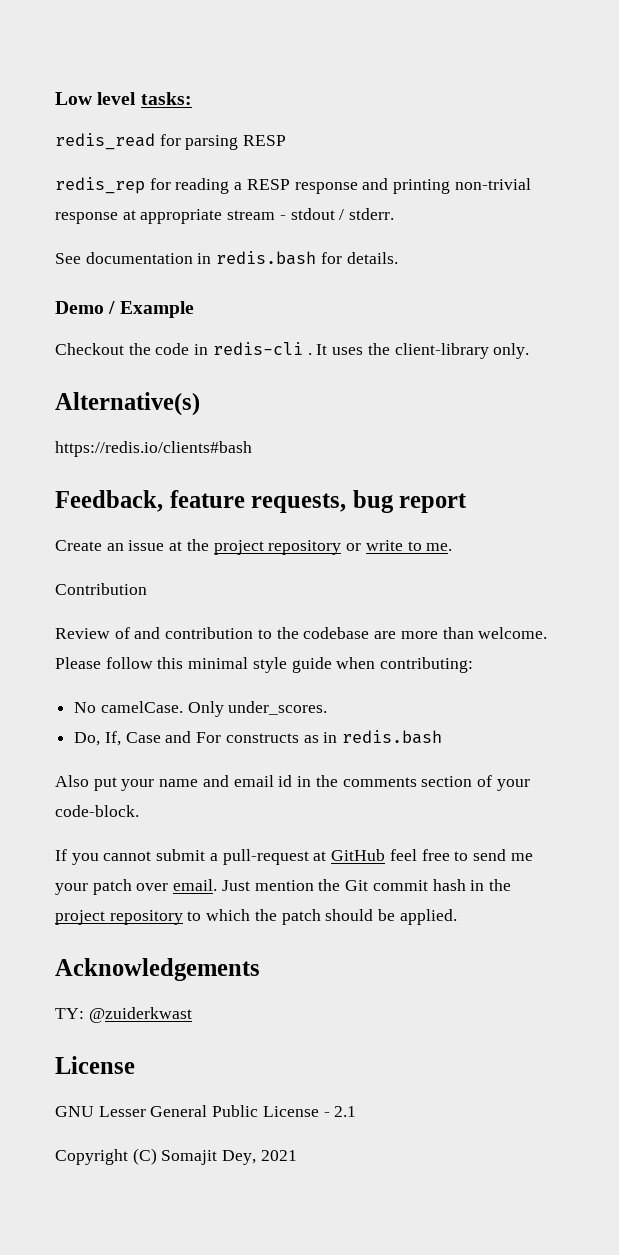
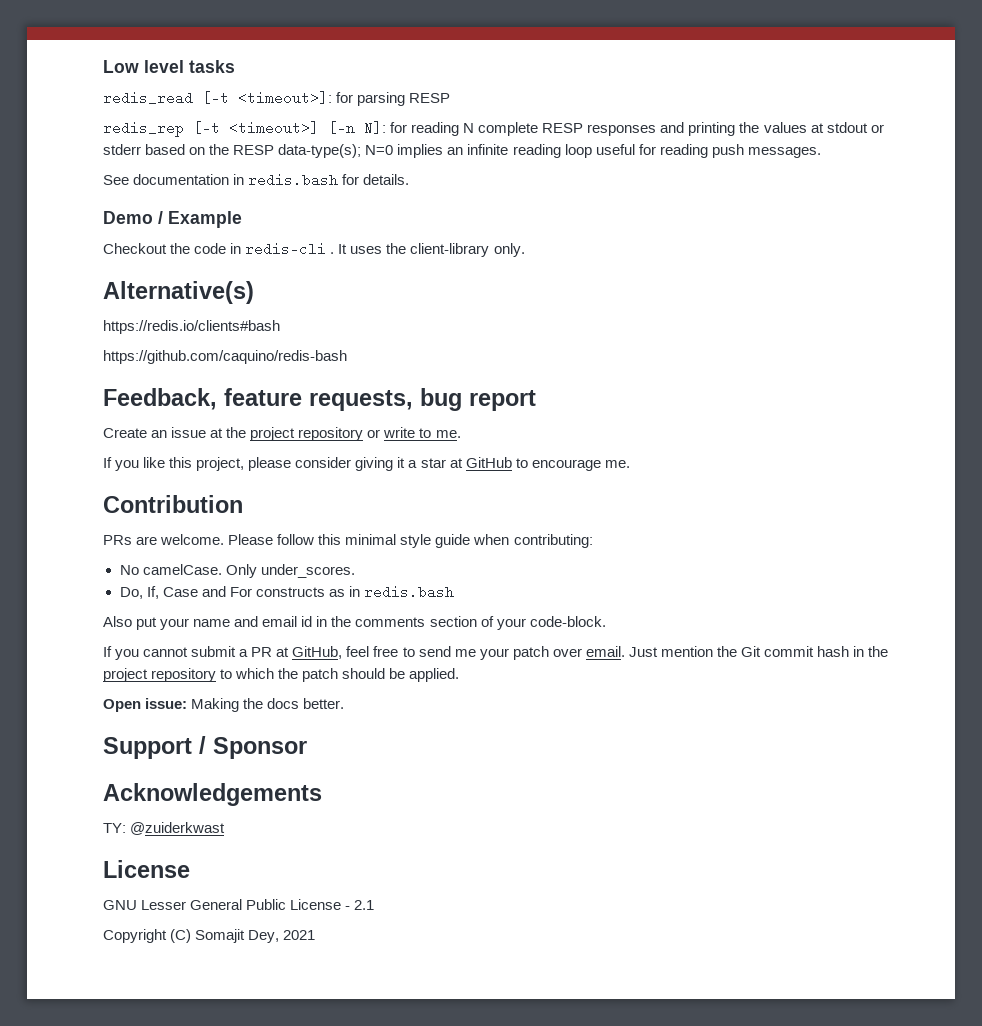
[140,92,192,105] tasks: -> [189,60,235,73] tasks
(155, 141) none -> [202,91,332,105] [-t <timeout>]:
[149,178,531,194] [55,208,395,224] for reading a RESP response and printing non-trivial response at appropriate stream - stdout / stderr. -> [193,121,884,136] [103,144,821,158] [-t <timeout>] [-n N]: for reading N complete RESP responses and printing the values at stdout or stderr based on the RESP data-type(s); N=0 implies an infinite reading loop useful for reading push messages.
(252, 449) none -> [103,350,347,364] // https://github.com/caquino/redis-bash
[55,583,147,595] [55,627,474,639] Contribution // Review of and contribution to the codebase are more than -> [103,457,630,471] [103,495,243,513] [103,535,158,545] If you like this project, please consider giving it a star at GitHub to encourage me. // Contribution // PRs are
[222,849,386,865] pull-request at GitHub -> [251,646,343,659] PR at GitHub,
(457, 917) none -> [103,698,345,712] [103,736,307,759] // Open issue: Making the docs better. // Support / Sponsor

